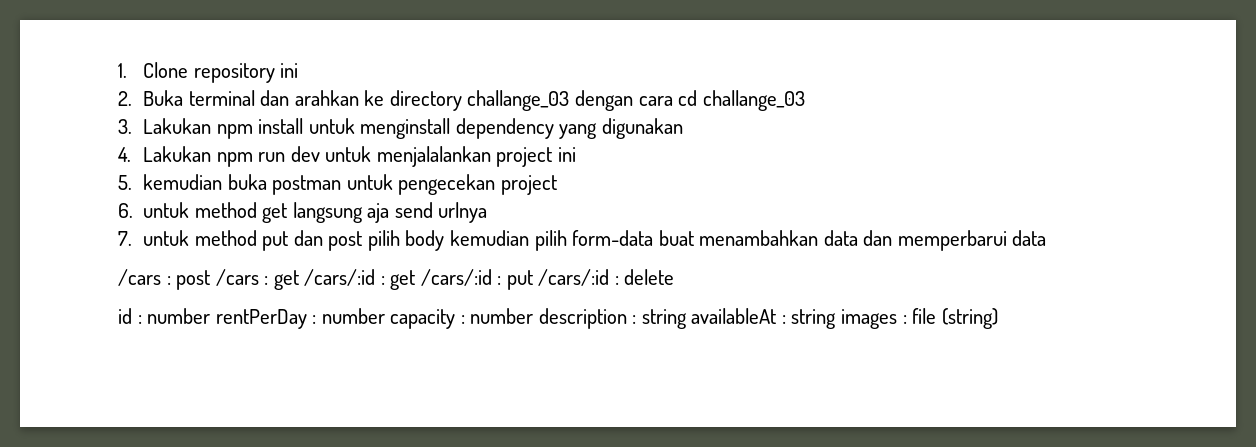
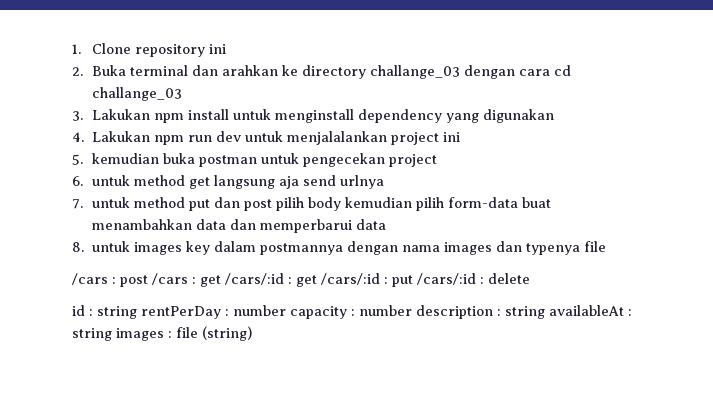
(1047, 238) none -> [72,241,607,255] // 8. untuk images key dalam postmannya dengan nama images dan typenya file
[147,308,211,324] number -> [97,306,137,319] string

